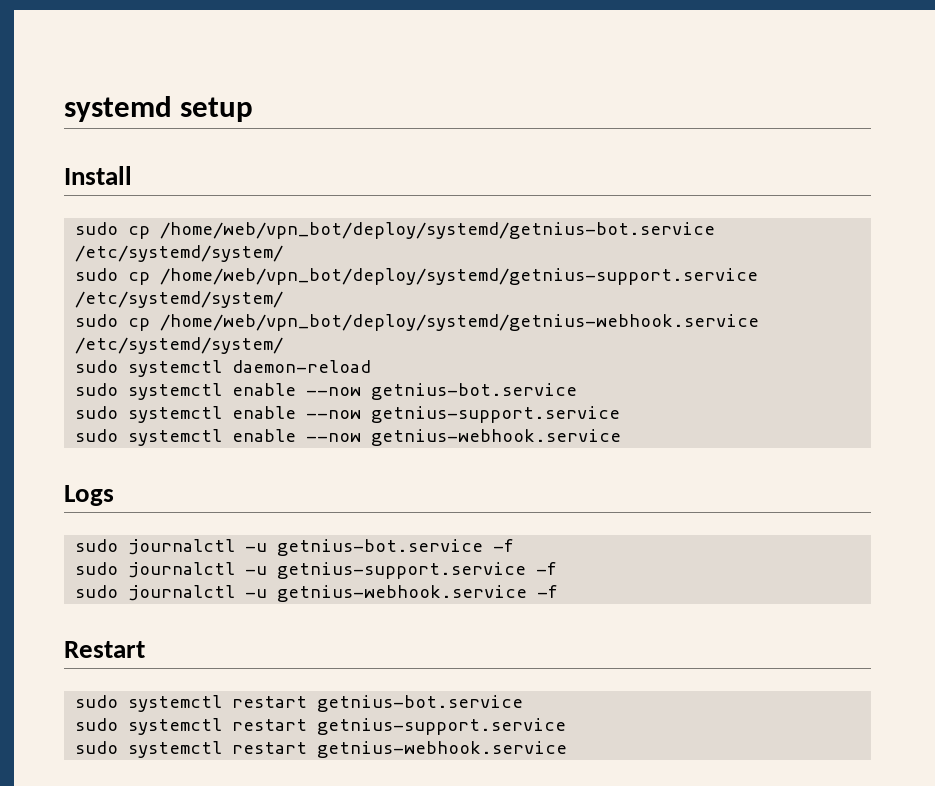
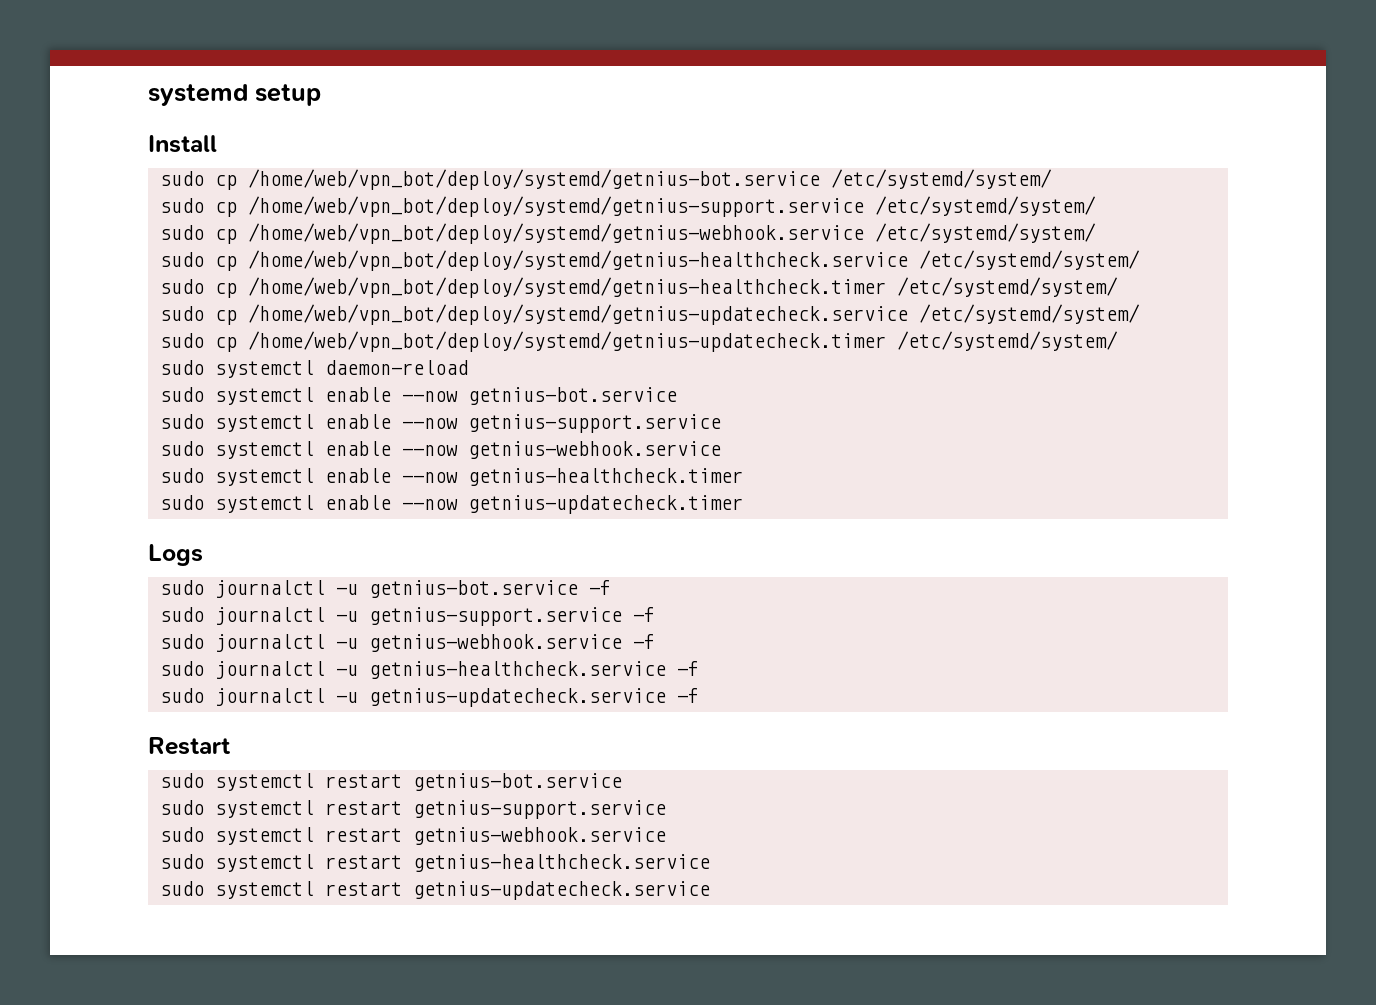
(284, 345) none -> [160,250,1141,271] [160,277,1119,298] [160,304,1141,325] [160,331,1119,352] // sudo cp /home/web/vpn_bot/deploy/systemd/getnius-healthcheck.service /etc/systemd/system/ // sudo cp /home/web/vpn_bot/deploy/systemd/getnius-healthcheck.timer /etc/systemd/system/ // sudo cp /home/web/vpn_bot/deploy/systemd/getnius-updatecheck.service /etc/systemd/system/ // sudo cp /home/web/vpn_bot/deploy/systemd/getnius-updatecheck.timer /etc/systemd/system/
(622, 437) none -> [160,468,744,486] [160,495,744,514] // sudo systemctl enable --now getnius-healthcheck.timer // sudo systemctl enable --now getnius-updatecheck.timer
(559, 591) none -> [160,661,700,679] [160,688,700,707] // sudo journalctl -u getnius-healthcheck.service -f // sudo journalctl -u getnius-updatecheck.service -f
(568, 749) none -> [160,854,711,872] [160,881,711,900] // sudo systemctl restart getnius-healthcheck.service // sudo systemctl restart getnius-updatecheck.service

